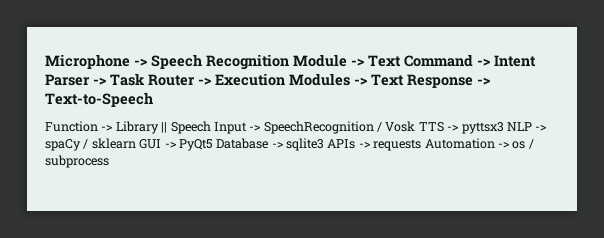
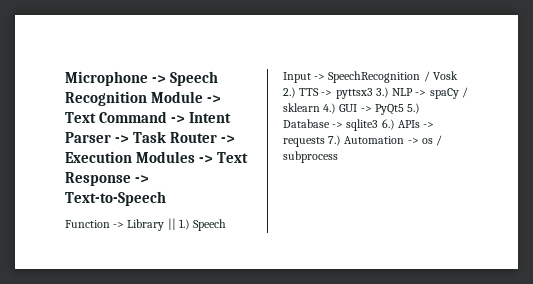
(168, 127) none -> [178,219,190,230] 1.)
(416, 126) none -> [283,87,296,98] 2.)
(504, 128) none -> [375,87,389,98] 3.)
(136, 143) none -> [323,103,337,114] 4.)
(213, 145) none -> [407,103,421,114] 5.)
(324, 144) none -> [381,119,395,130] 6.)
(422, 145) none -> [328,135,342,146] 7.)

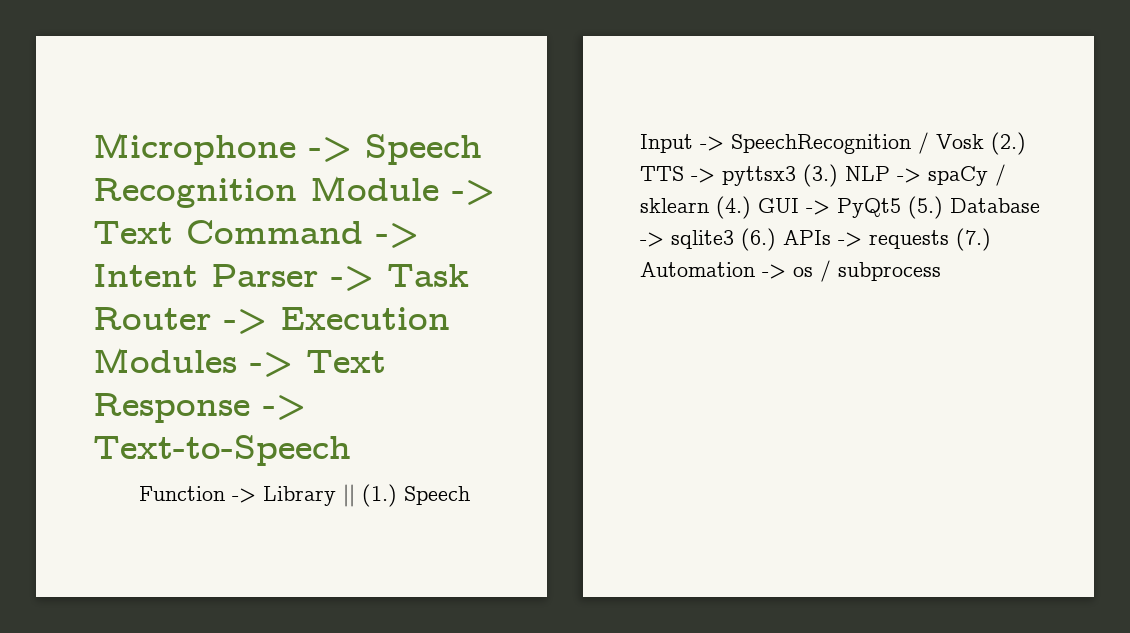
[178,219,190,230] 1.) -> [362,484,398,507] (1.)
[283,87,296,98] 2.) -> [991,132,1026,155] (2.)
[375,87,389,98] 3.) -> [803,164,838,187] (3.)
[323,103,337,114] 4.) -> [716,196,751,219] (4.)
[407,103,421,114] 5.) -> [908,196,943,219] (5.)
[381,119,395,130] 6.) -> [741,228,776,251] (6.)
[328,135,342,146] 7.) -> [956,228,991,251] (7.)

